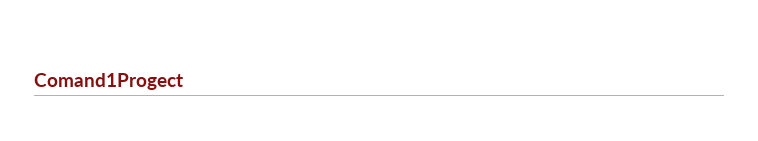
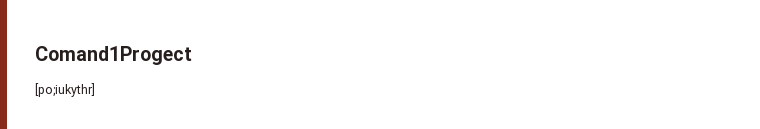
(183, 81) none -> [35,83,95,97] // [po;iukythr]

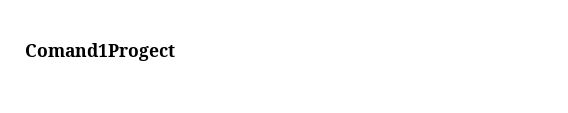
[35,83,95,97] // [po;iukythr] -> (175, 52) none

